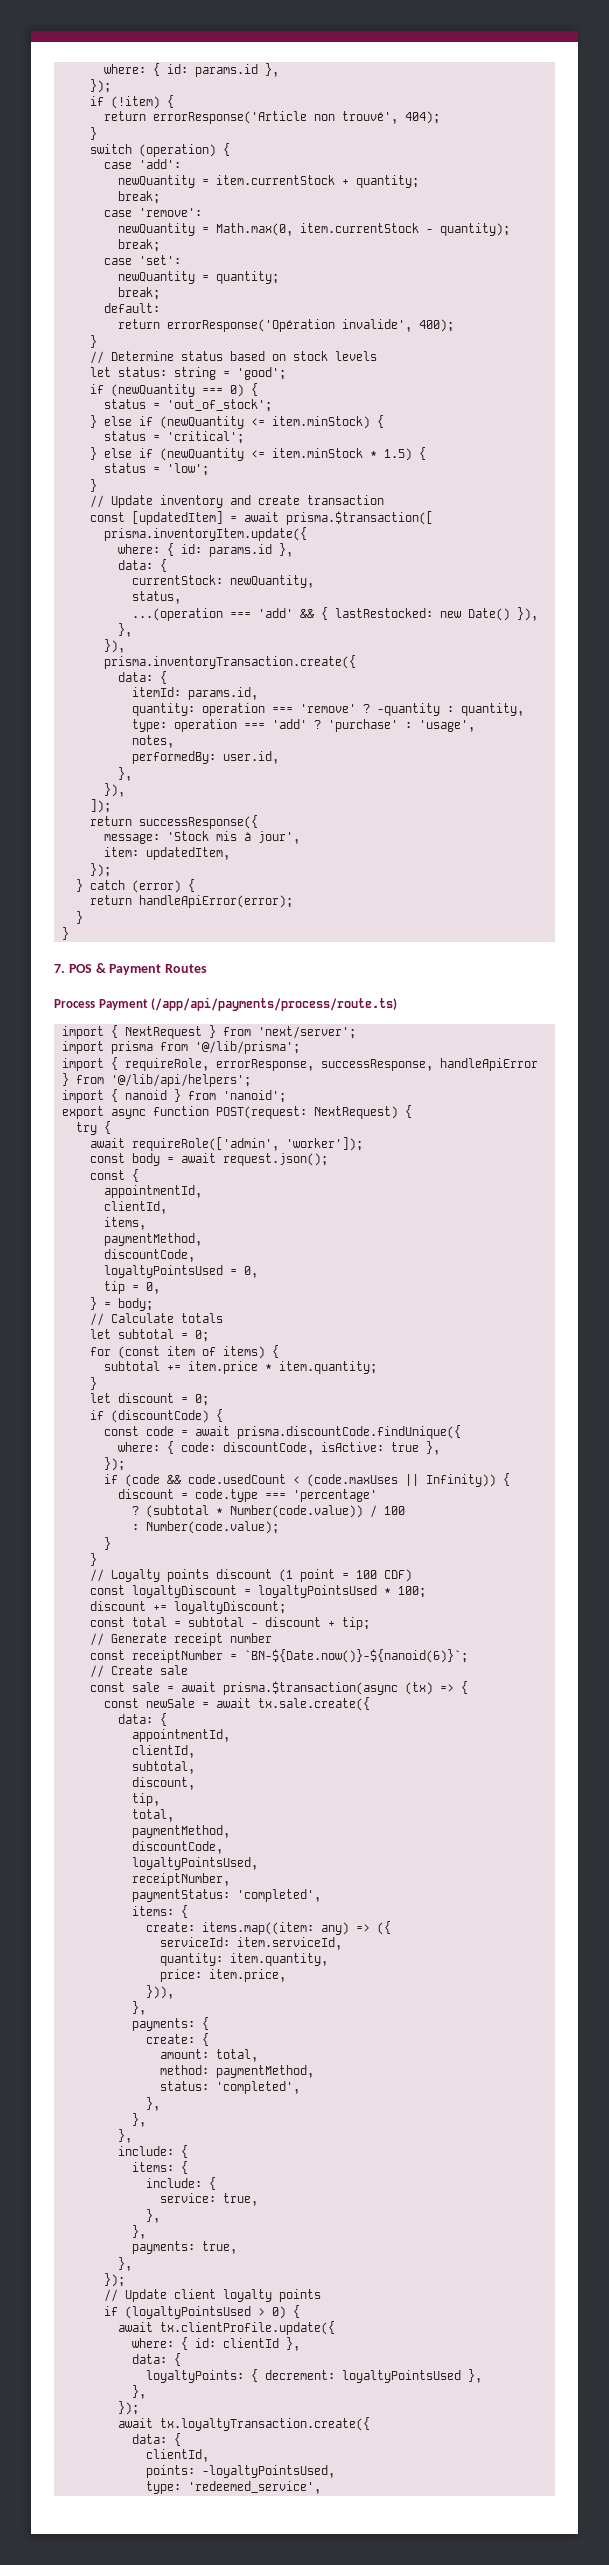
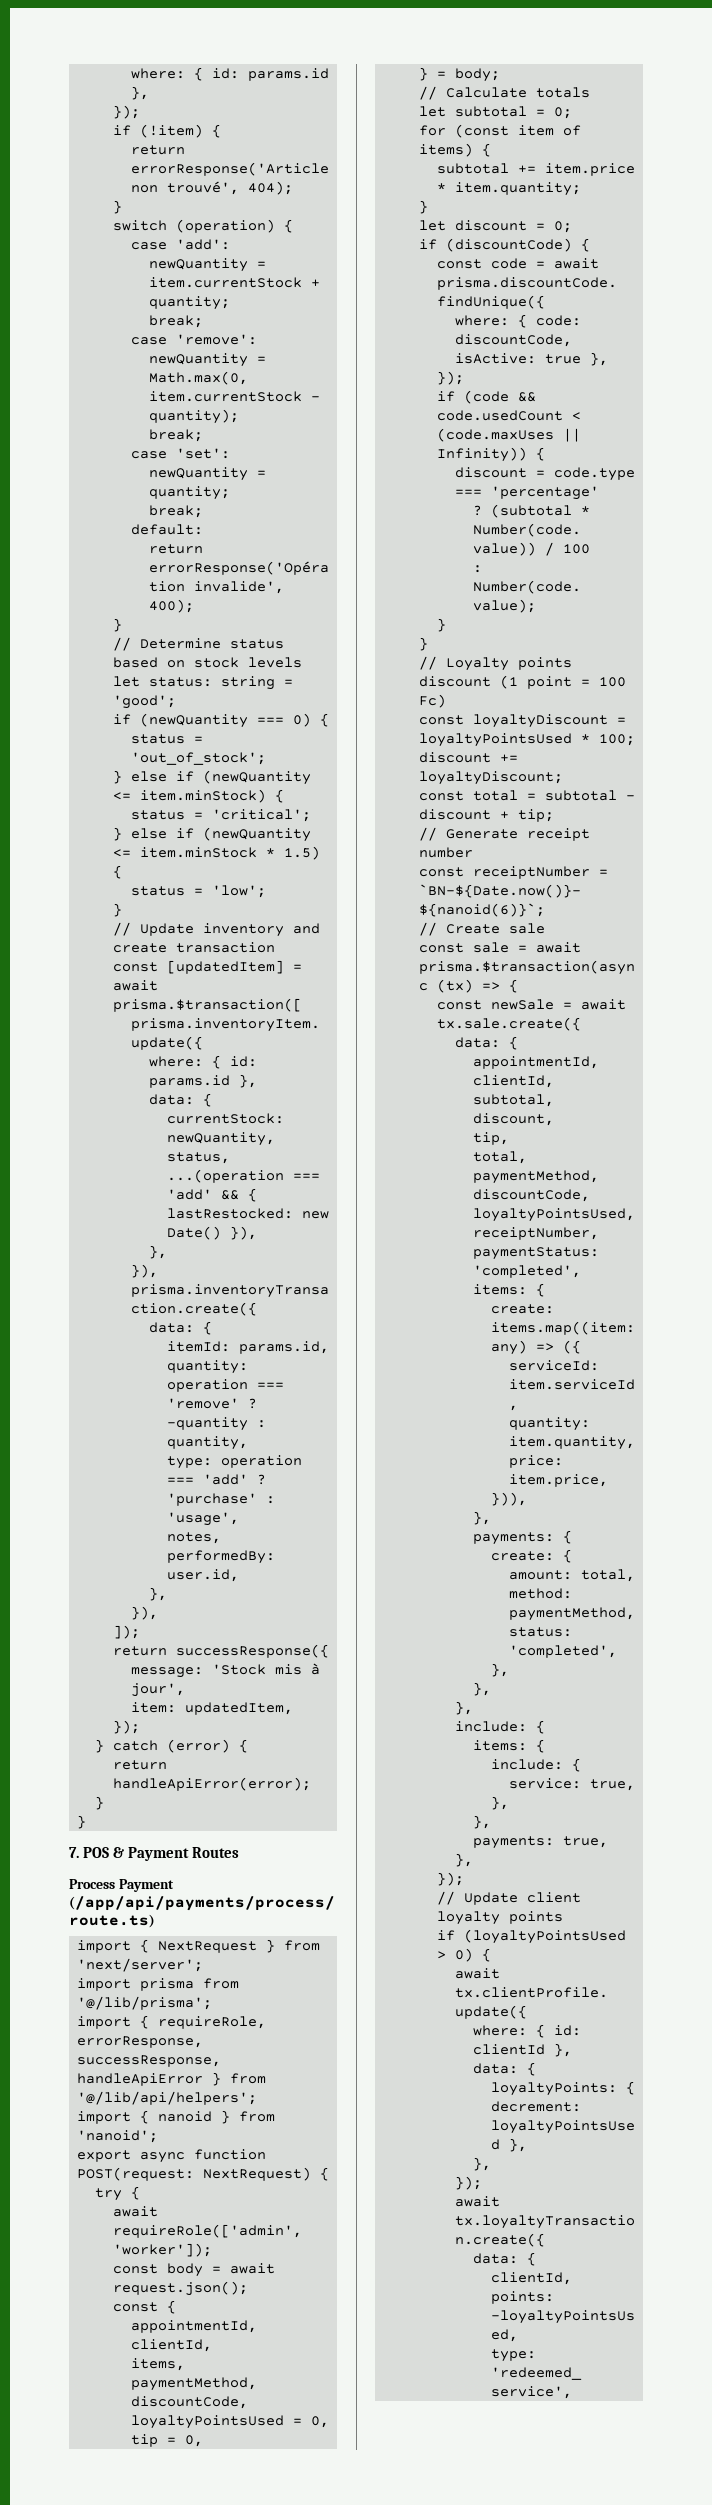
[384,1569,413,1582] CDF) -> [418,694,446,708] Fc)

